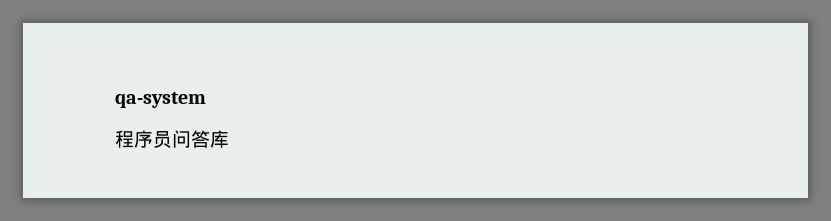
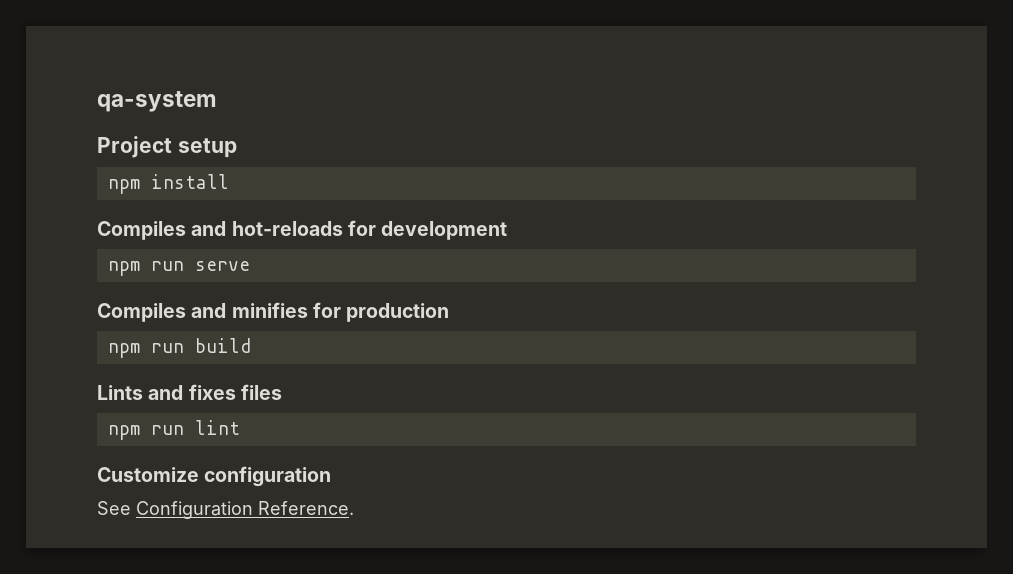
[115,130,229,148] 程序员问答库 -> [97,136,237,158] [107,174,229,194] [97,220,508,240] [107,261,250,276] [97,302,450,322] [107,338,251,358] [97,384,282,400] [107,420,240,440] [97,466,332,487] [97,501,354,519] Project setup // npm install // Compiles and hot-reloads for development // npm run serve // Compiles and minifies for production // npm run build // Lints and fixes files // npm run lint // Customize configuration // See Configuration Reference.

